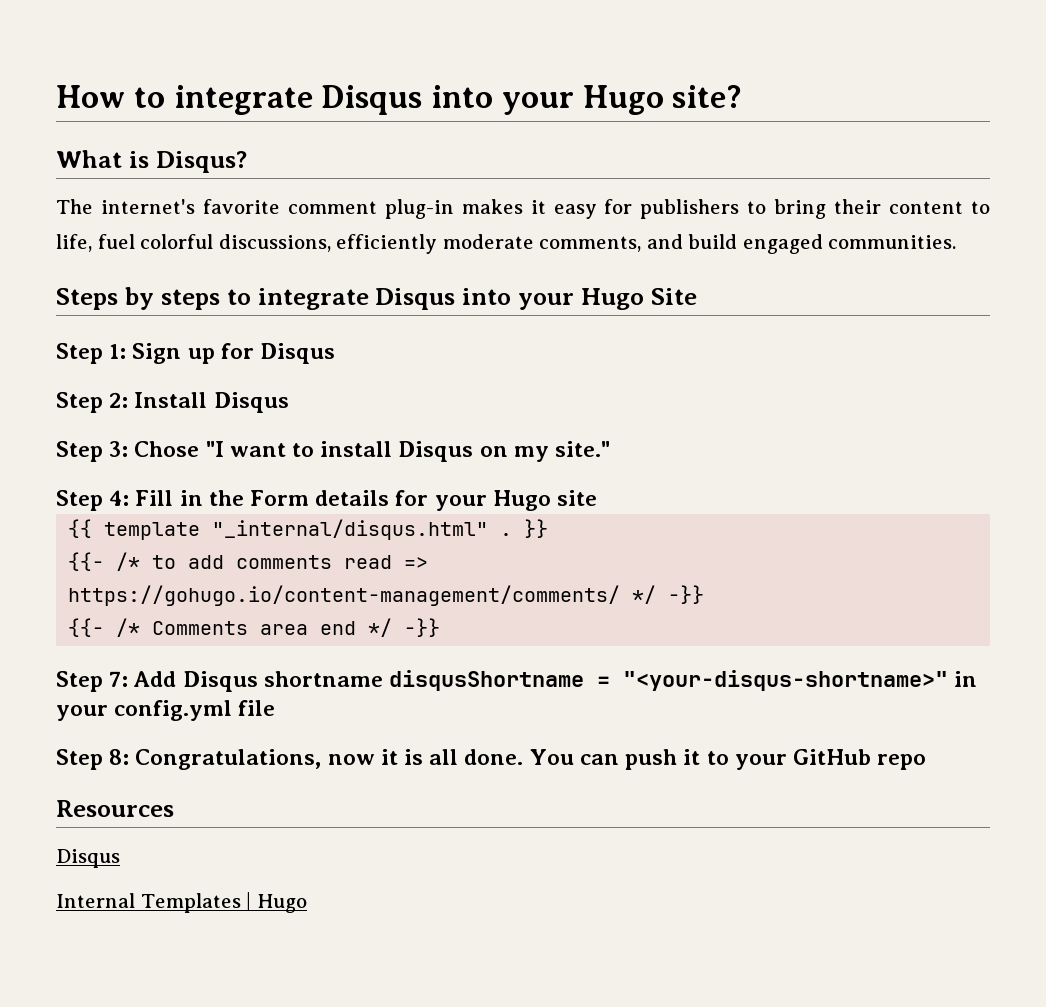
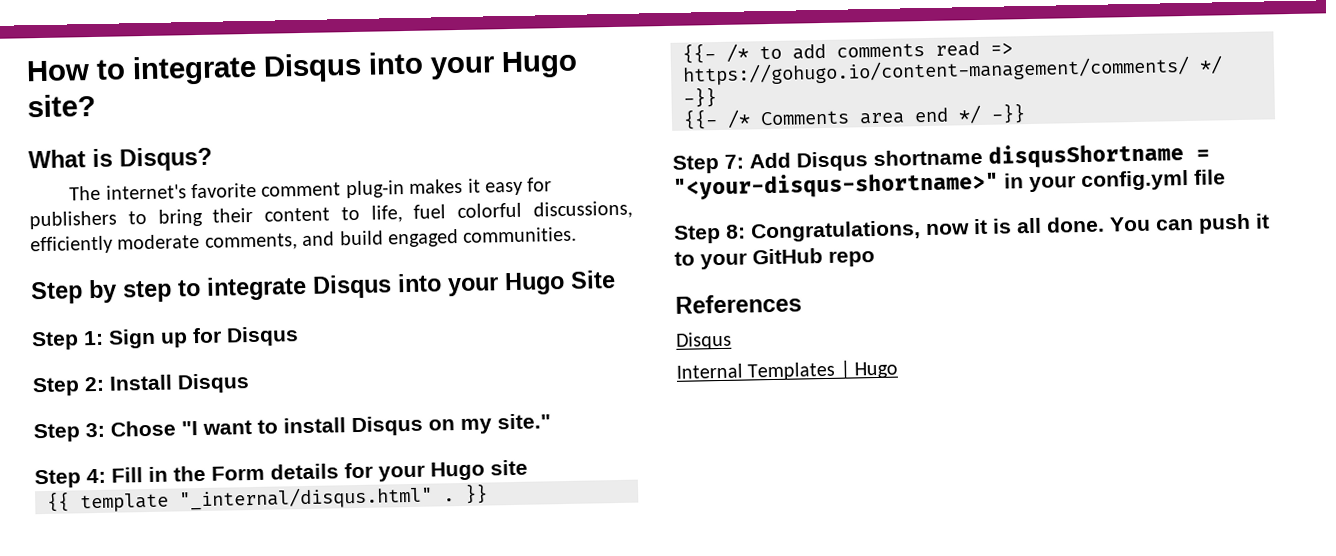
[56,287,220,310] Steps by steps -> [30,279,172,305] Step by step
[56,800,174,817] Resources -> [675,293,802,314] References

